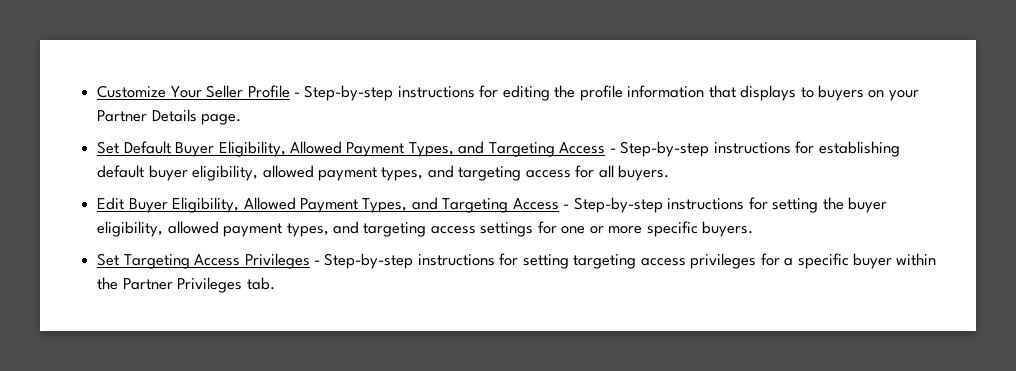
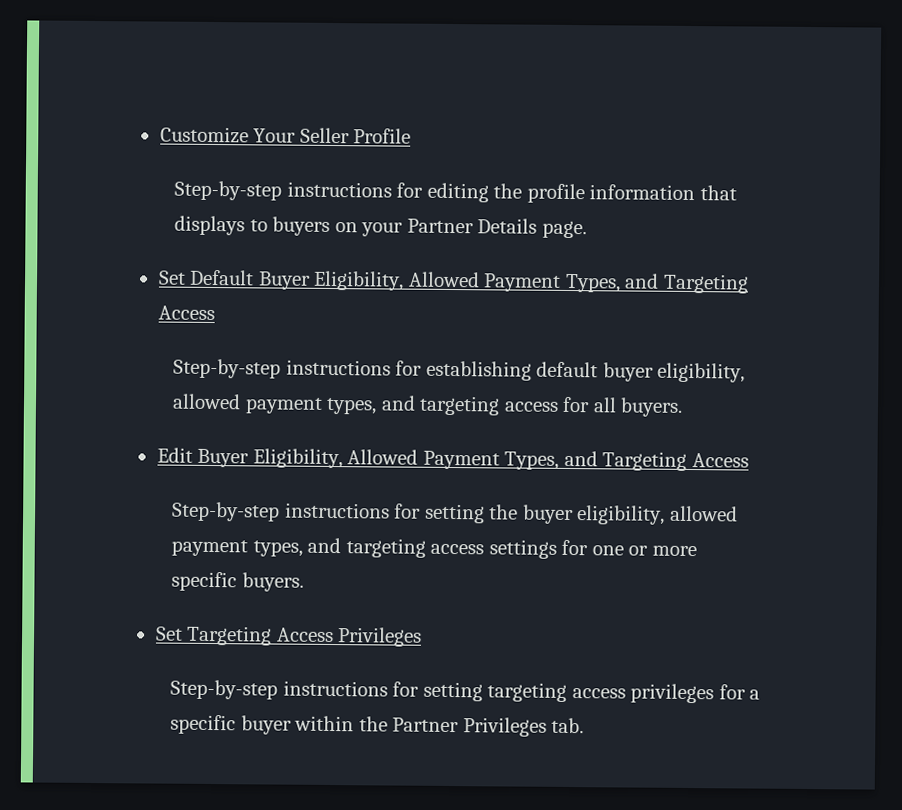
[293,92,300,97] - -> (412, 136) //
[609,148,616,153] - -> (215, 313) //
[563,204,570,209] - -> (749, 460) //
[313,260,320,265] - -> (423, 637) //

